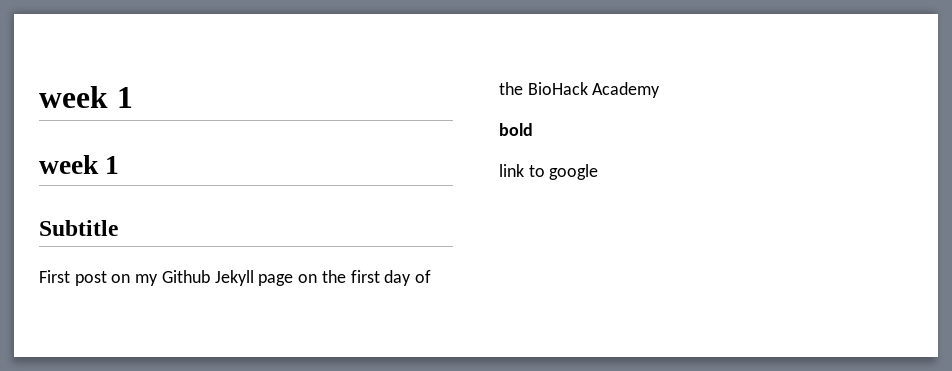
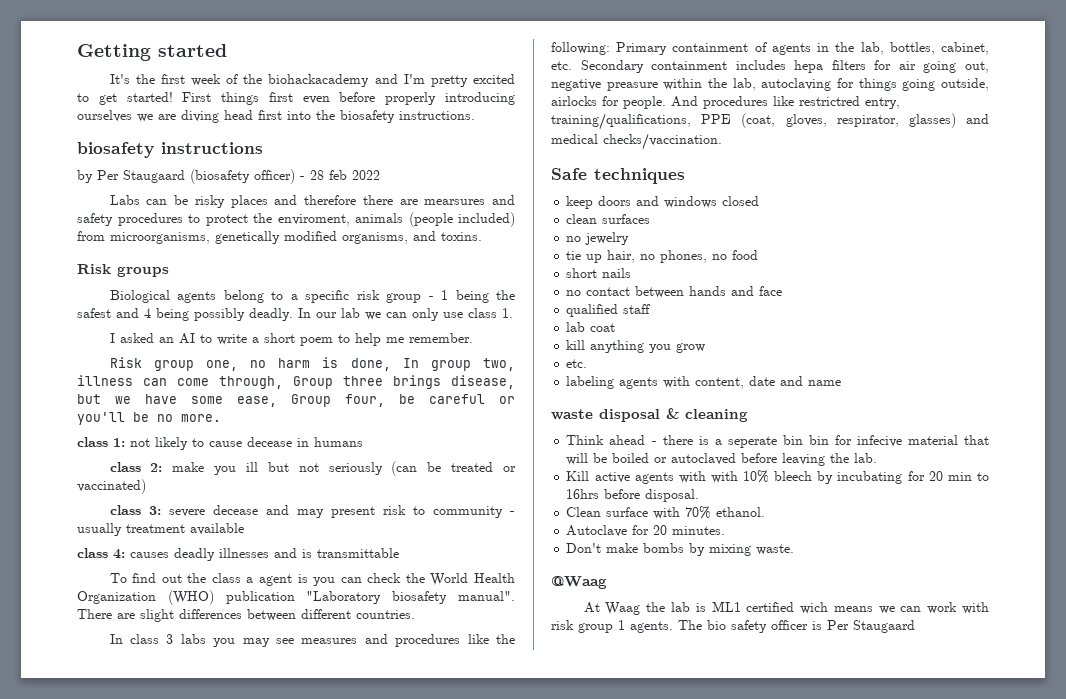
[39,86,133,108] [39,155,120,174] [39,220,118,236] [39,270,318,286] week 1 // week 1 // Subtitle // First post on my Github Jekyll page on -> [77,44,227,61] [109,74,130,84] Getting started // It's
[384,270,412,286] day -> [191,74,222,86] week
[527,82,661,98] [499,123,533,136] [499,164,599,180] BioHack Academy // bold // link to google -> [268,74,515,87] [77,92,515,105] [77,110,475,123] [77,142,263,158] [77,169,380,184] [109,195,515,208] [77,212,515,227] [77,231,482,244] [77,264,169,277] [109,290,515,303] [77,308,513,321] [109,333,473,346] [109,357,515,371] [77,375,515,389] [77,394,515,407] [77,412,221,425] [77,437,363,450] [109,461,516,476] [77,479,146,494] [109,505,515,518] [77,523,244,536] [77,548,399,561] [109,573,515,586] [77,590,515,605] [77,609,415,622] [109,634,515,647] [551,42,989,55] [551,60,989,73] [551,78,989,91] [551,96,900,109] [551,113,989,130] [551,133,722,150] [551,168,685,184] [566,196,760,209] [566,214,651,224] [566,232,630,245] [566,250,759,263] [566,268,632,278] [566,286,783,298] [566,304,651,317] [566,322,616,332] [566,340,706,353] [566,359,588,368] [566,376,842,389] [551,408,748,422] [566,435,990,448] [566,453,878,466] [566,470,989,484] [566,489,700,502] [566,506,766,519] [566,525,726,537] [566,543,795,556] [551,576,607,589] [583,601,989,615] [551,620,915,633] biohackacademy and I'm pretty excited to get started! First things first even before properly introducing ourselves we are diving head first into the biosafety instructions. // biosafety instructions // by Per Staugaard (biosafety officer) - 28 feb 2022 // Labs can be risky places and therefore there are mearsures and safety procedures to protect the enviroment, animals (people included) from microorganisms, genetically modified organisms, and toxins. // Risk groups // Biological agents belong to a specific risk group - 1 being the safest and 4 being possibly deadly. In our lab we can only use class 1. // I asked an AI to write a short poem to help me remember. // Risk group one, no harm is done, In group two, illness can come through, Group three brings disease, but we have some ease, Group four, be careful or you'll be no more. // class 1: not likely to cause decease in humans // class 2: make you ill but not seriously (can be treated or vaccinated) // class 3: severe decease and may present risk to community - usually treatment available // class 4: causes deadly illnesses and is transmittable // To find out the class a agent is you can check the World Health Organization (WHO) publication "Laboratory biosafety manual". There are slight differences between different countries. // In class 3 labs you may see measures and procedures like the following: Primary containment of agents in the lab, bottles, cabinet, etc. Secondary containment includes hepa filters for air going out, negative preasure within the lab, autoclaving for things going outside, airlocks for people. And procedures like restrictred entry, training/qualifications, PPE (coat, gloves, respirator, glasses) and medical checks/vaccination. // Safe techniques // keep doors and windows closed // clean surfaces // no jewelry // tie up hair, no phones, no food // short nails // no contact between hands and face // qualified staff // lab coat // kill anything you grow // etc. // labeling agents with content, date and name // waste disposal & cleaning // Think ahead - there is a seperate bin bin for infecive material that will be boiled or autoclaved before leaving the lab. // Kill active agents with with 10% bleech by incubating for 20 min to 16hrs before disposal. // Clean surface with 70% ethanol. // Autoclave for 20 minutes. // Don't make bombs by mixing waste. // @Waag // At Waag the lab is ML1 certified wich means we can work with risk group 1 agents. The bio safety officer is Per Staugaard

